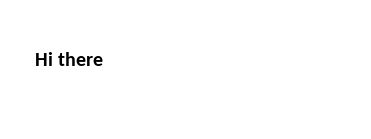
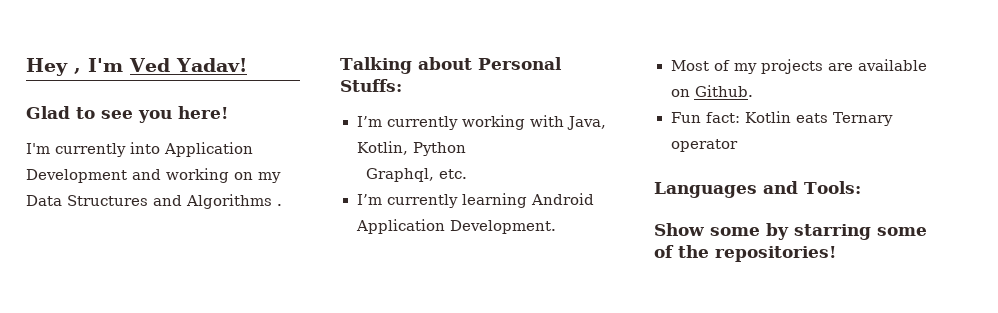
[35,52,104,66] Hi there -> [26,58,247,76] [26,106,228,123] [26,142,253,157] [26,168,281,183] [26,194,282,209] [340,57,562,74] [340,79,402,92] [356,115,606,130] [356,141,466,156] [366,168,468,182] [356,193,594,208] [355,219,556,234] [670,59,927,74] [670,85,753,97] [670,111,894,126] [670,139,738,152] [654,181,861,198] [654,223,927,240] [654,245,836,262] Hey , I'm Ved Yadav! // Glad to see you here! // I'm currently into Application Development and working on my Data Structures and Algorithms . // Talking about Personal Stuffs: // I’m currently working with Java, Kotlin, Python // Graphql, etc. // I’m currently learning Android Application Development. // Most of my projects are available on Github. // Fun fact: Kotlin eats Ternary operator // Languages and Tools: // Show some by starring some of the repositories!

